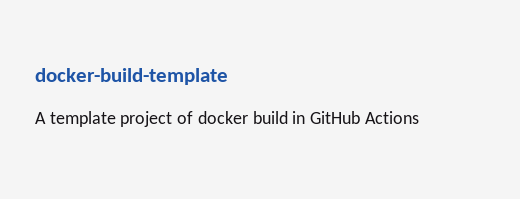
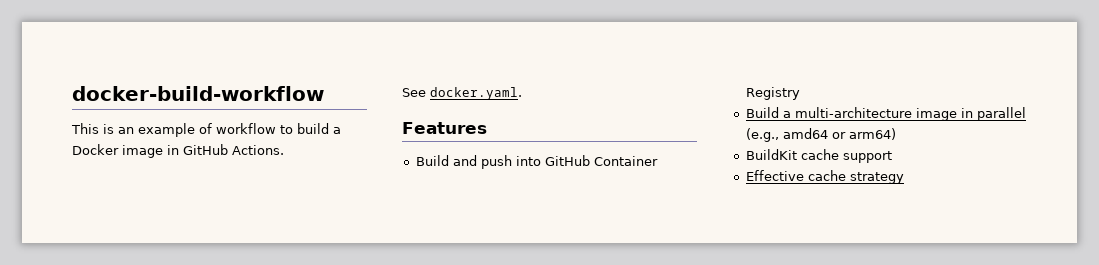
[35,68,228,85] [35,111,419,127] docker-build-template // A template project of docker build in GitHub Actions -> [72,86,324,101] [71,123,341,137] [72,144,284,158] [402,87,522,100] [402,122,487,134] [415,155,658,169] [745,87,800,100] [745,107,1026,121] [745,128,896,142] [745,149,892,163] [745,170,904,184] docker-build-workflow // This is an example of workflow to build a Docker image in GitHub Actions. // See docker.yaml. // Features // Build and push into GitHub Container Registry // Build a multi-architecture image in parallel (e.g., amd64 or arm64) // BuildKit cache support // Effective cache strategy

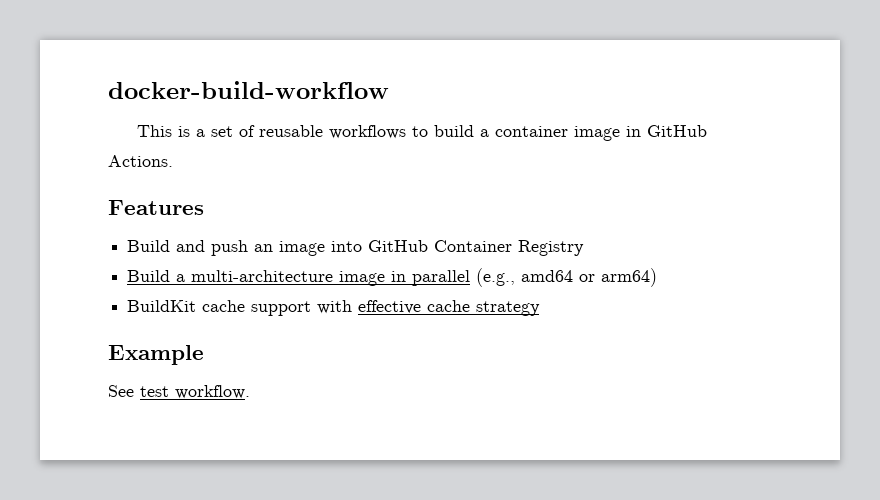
[118,123,276,137] an example of workflow -> [196,125,407,139] a set of reusable workflows
[72,144,119,155] Docker -> [495,126,569,137] container
[402,87,522,100] // See docker.yaml. -> (173, 161) none
(512, 162) none -> [254,241,326,256] an image
[745,170,804,181] // Effective -> [317,300,422,314] with effective
(904, 178) none -> [108,345,204,365] [108,385,250,399] // Example // See test workflow.

